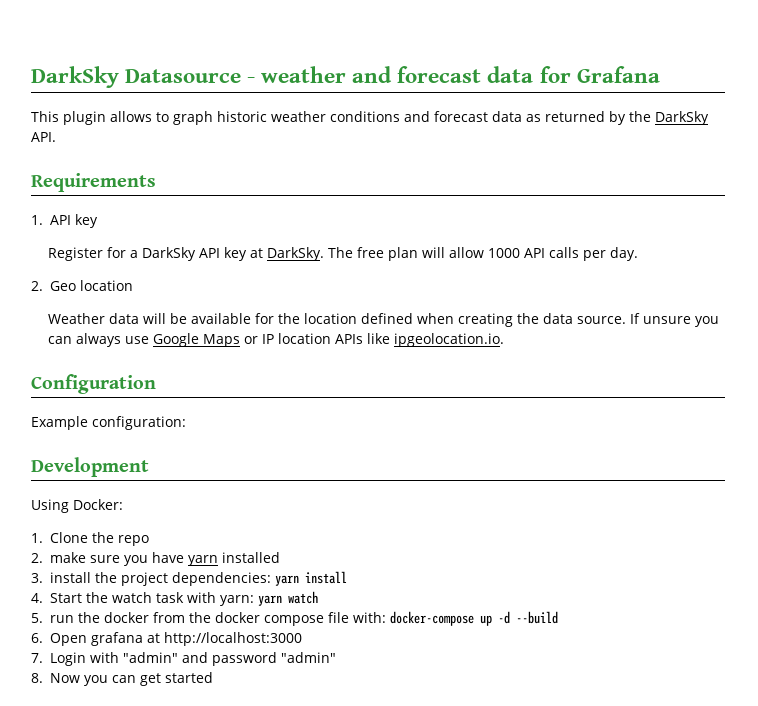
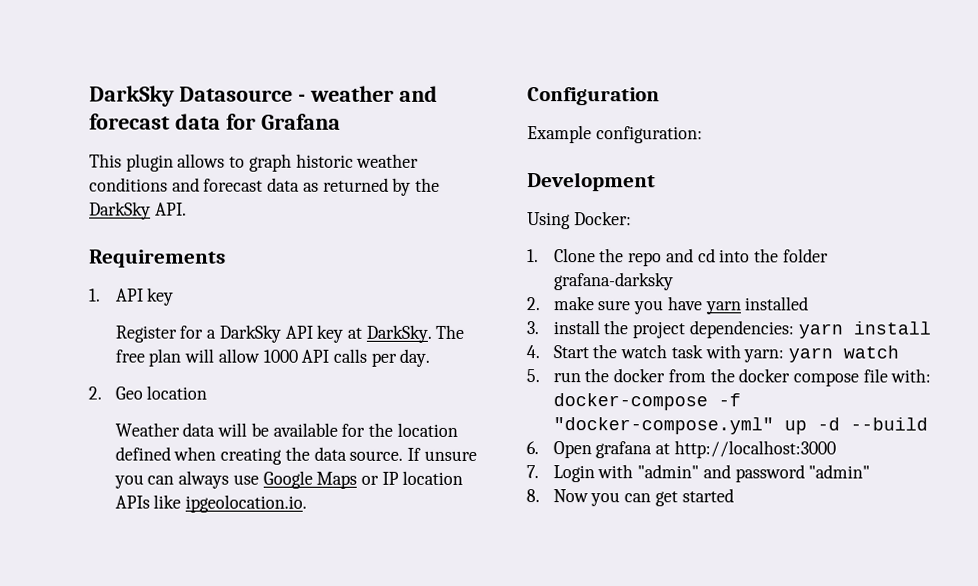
(149, 540) none -> [665,248,829,263] [553,272,674,291] and cd into the folder grafana-darksky
(474, 618) none -> [717,393,741,407] [552,417,774,435] -f "docker-compose.yml"

